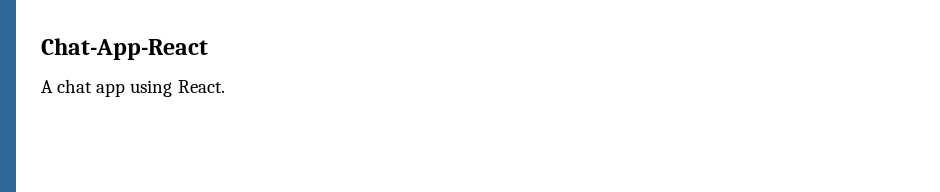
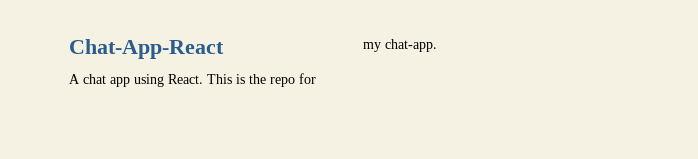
(225, 86) none -> [207,73,316,87] [363,39,437,52] This is the repo for my chat-app.

